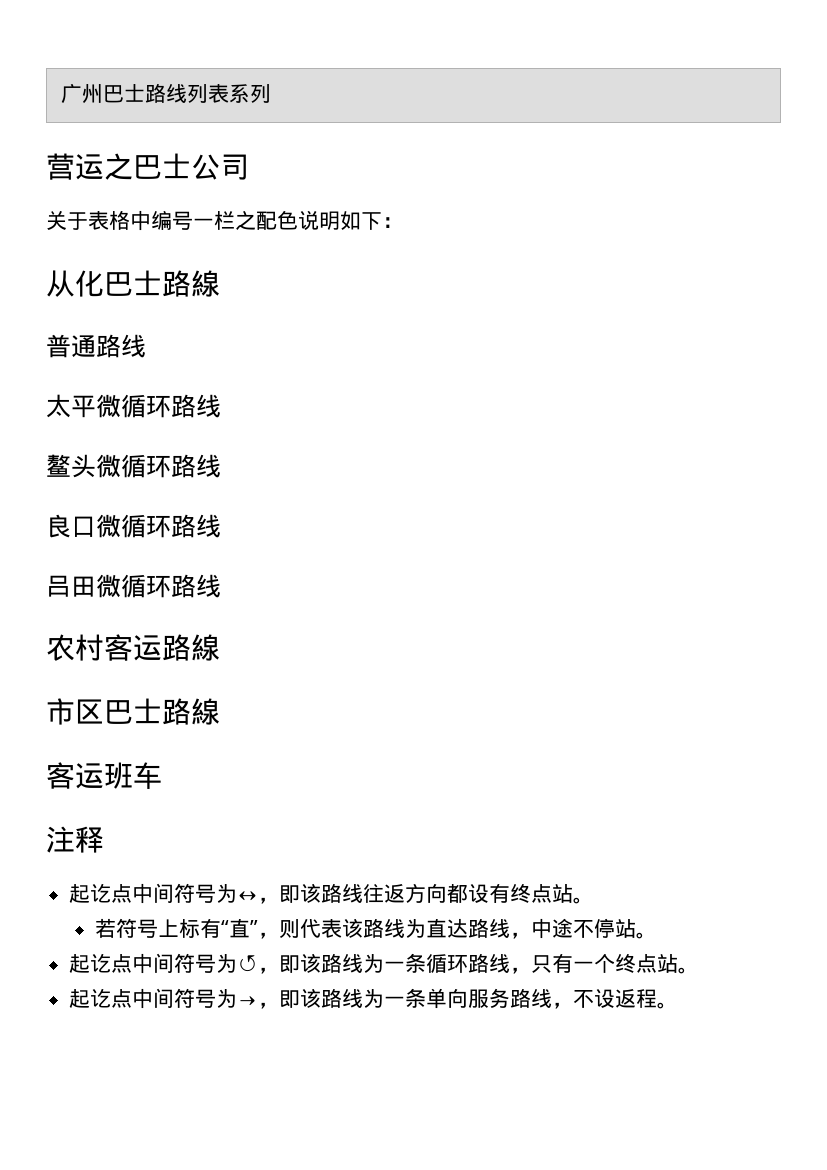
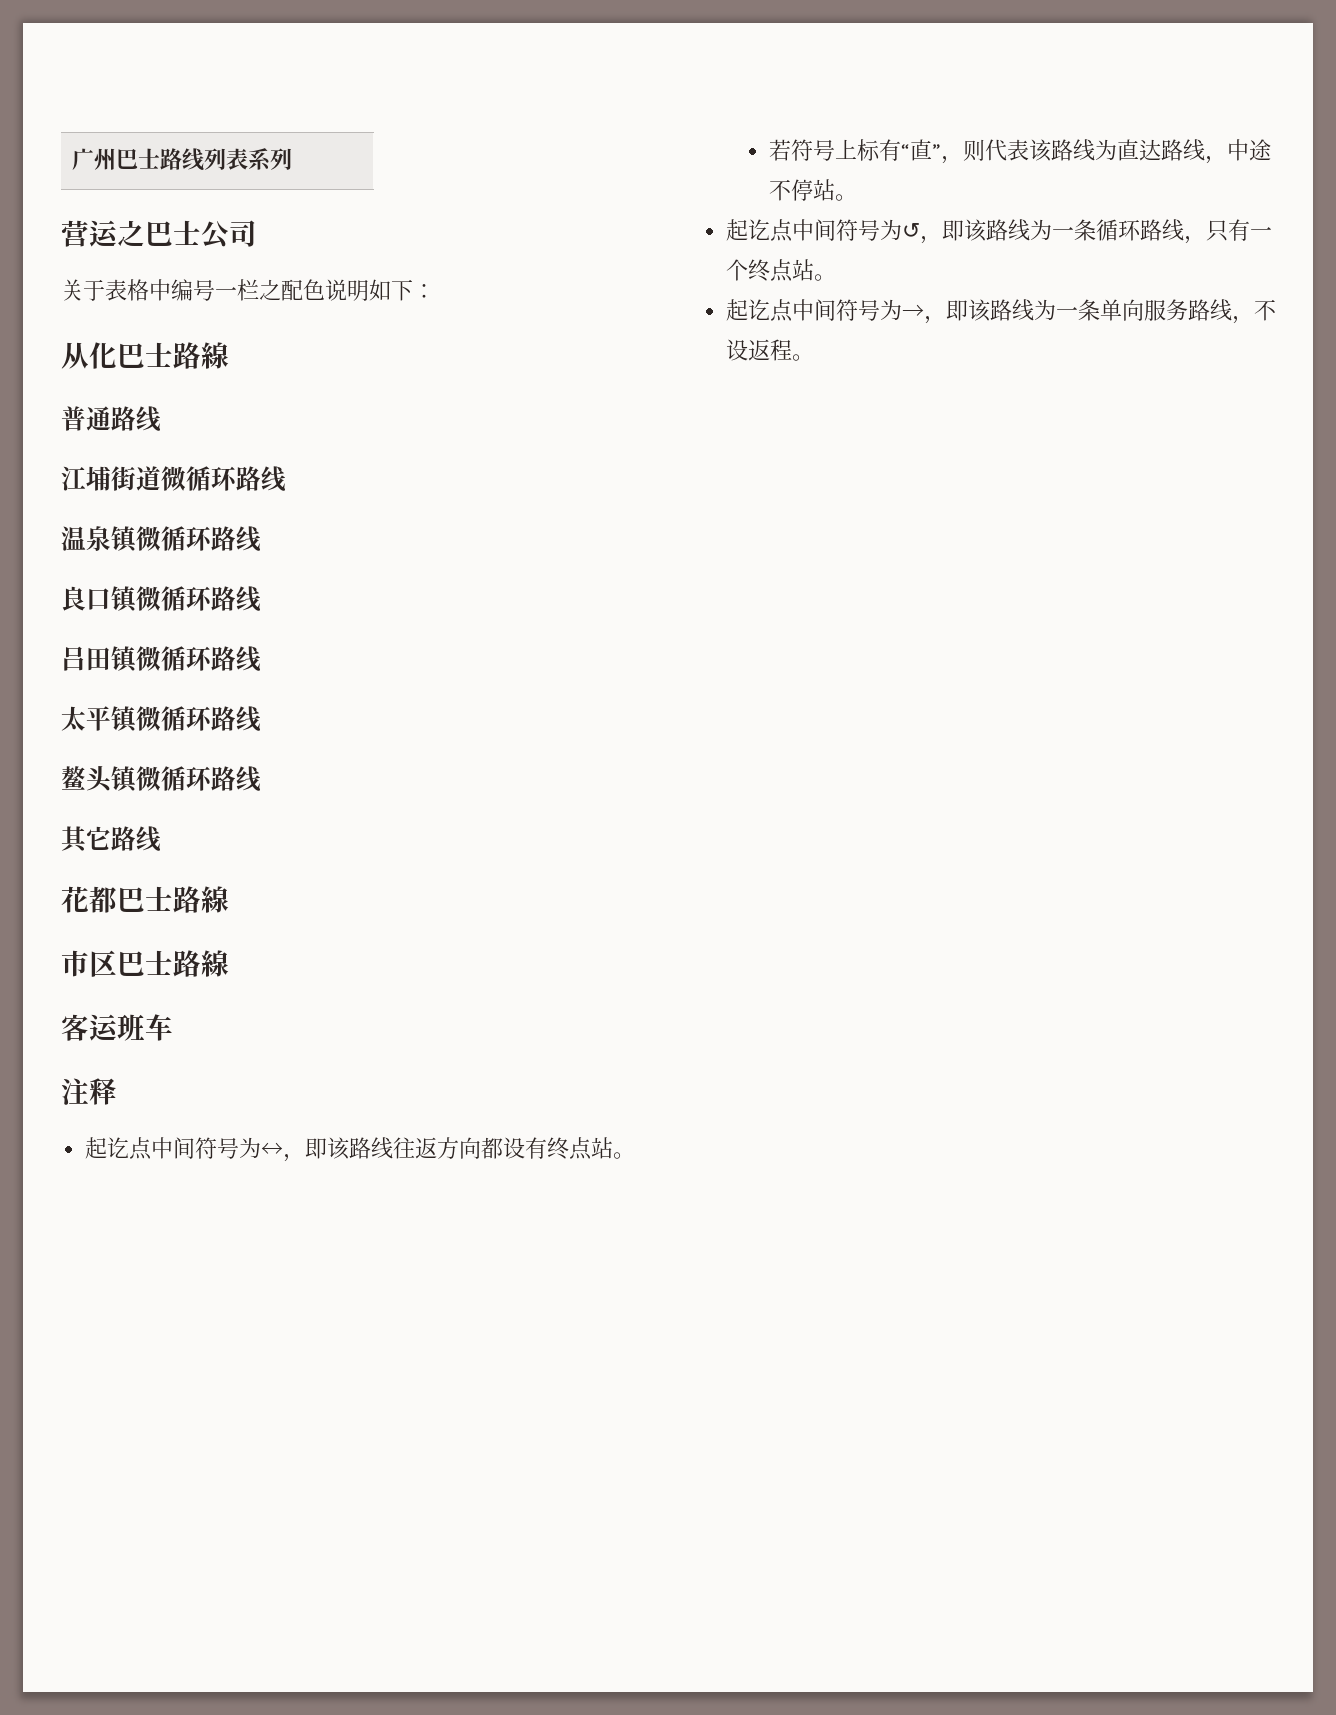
(146, 346) none -> [61,466,286,492] [61,526,261,553] [61,586,261,613] [61,646,261,673] // 江埔街道微循环路线 // 温泉镇微循环路线 // 良口镇微循环路线 // 吕田镇微循环路线
(96, 406) none -> [111,706,139,733] 镇
[96,454,221,478] [46,514,221,538] [46,574,221,598] [46,634,162,661] 微循环路线 // 良口微循环路线 // 吕田微循环路线 // 农村客运 -> [111,766,261,793] [61,826,161,853] [61,886,173,913] 镇微循环路线 // 其它路线 // 花都巴士

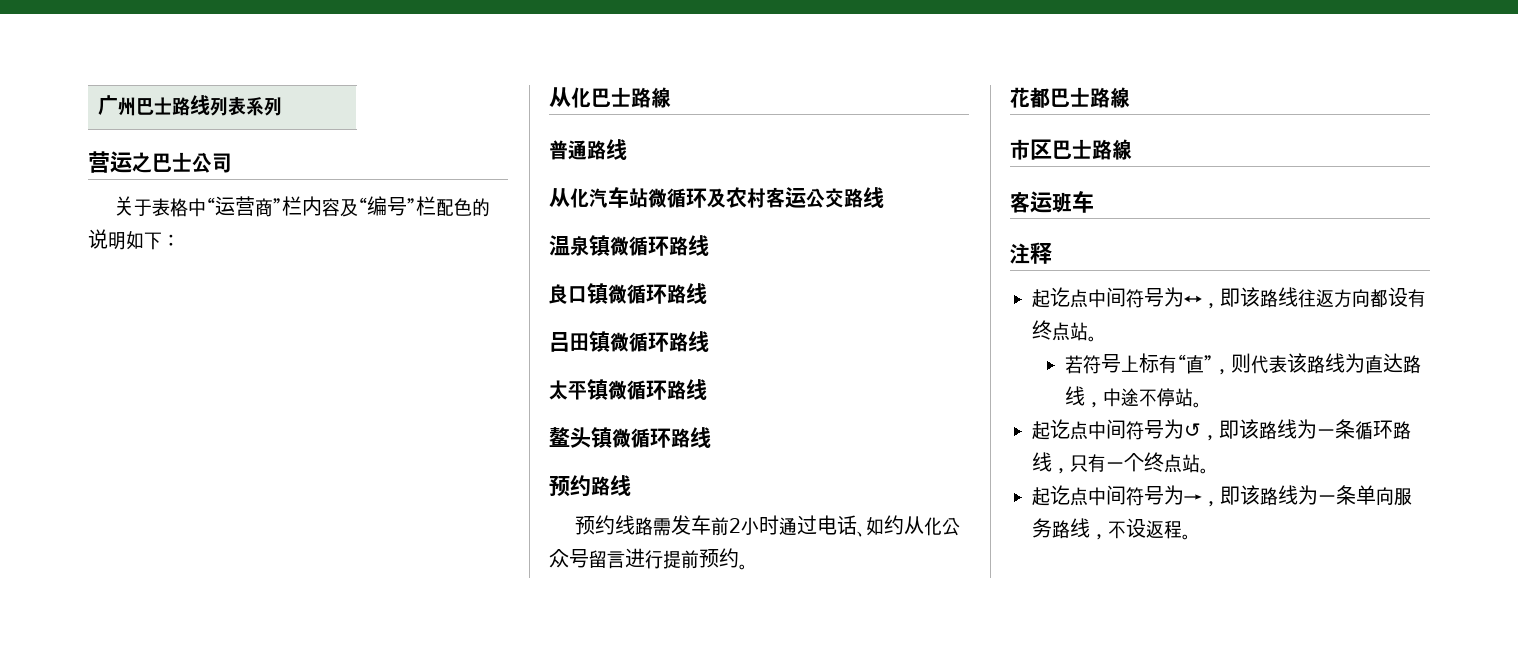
[171,279,325,301] 编号一栏之配色 -> [206,196,491,217] “运营商”栏内容及“编号”栏配色的
[61,466,238,491] 江埔街道微循环 -> [549,187,844,208] 从化汽车站微循环及农村客运公交
[61,826,161,853] 其它路线 -> [549,475,631,497] [575,515,961,537] [549,548,748,570] 预约路线 // 预约线路需发车前2小时通过电话、如约从化公众号留言进行提前预约。

